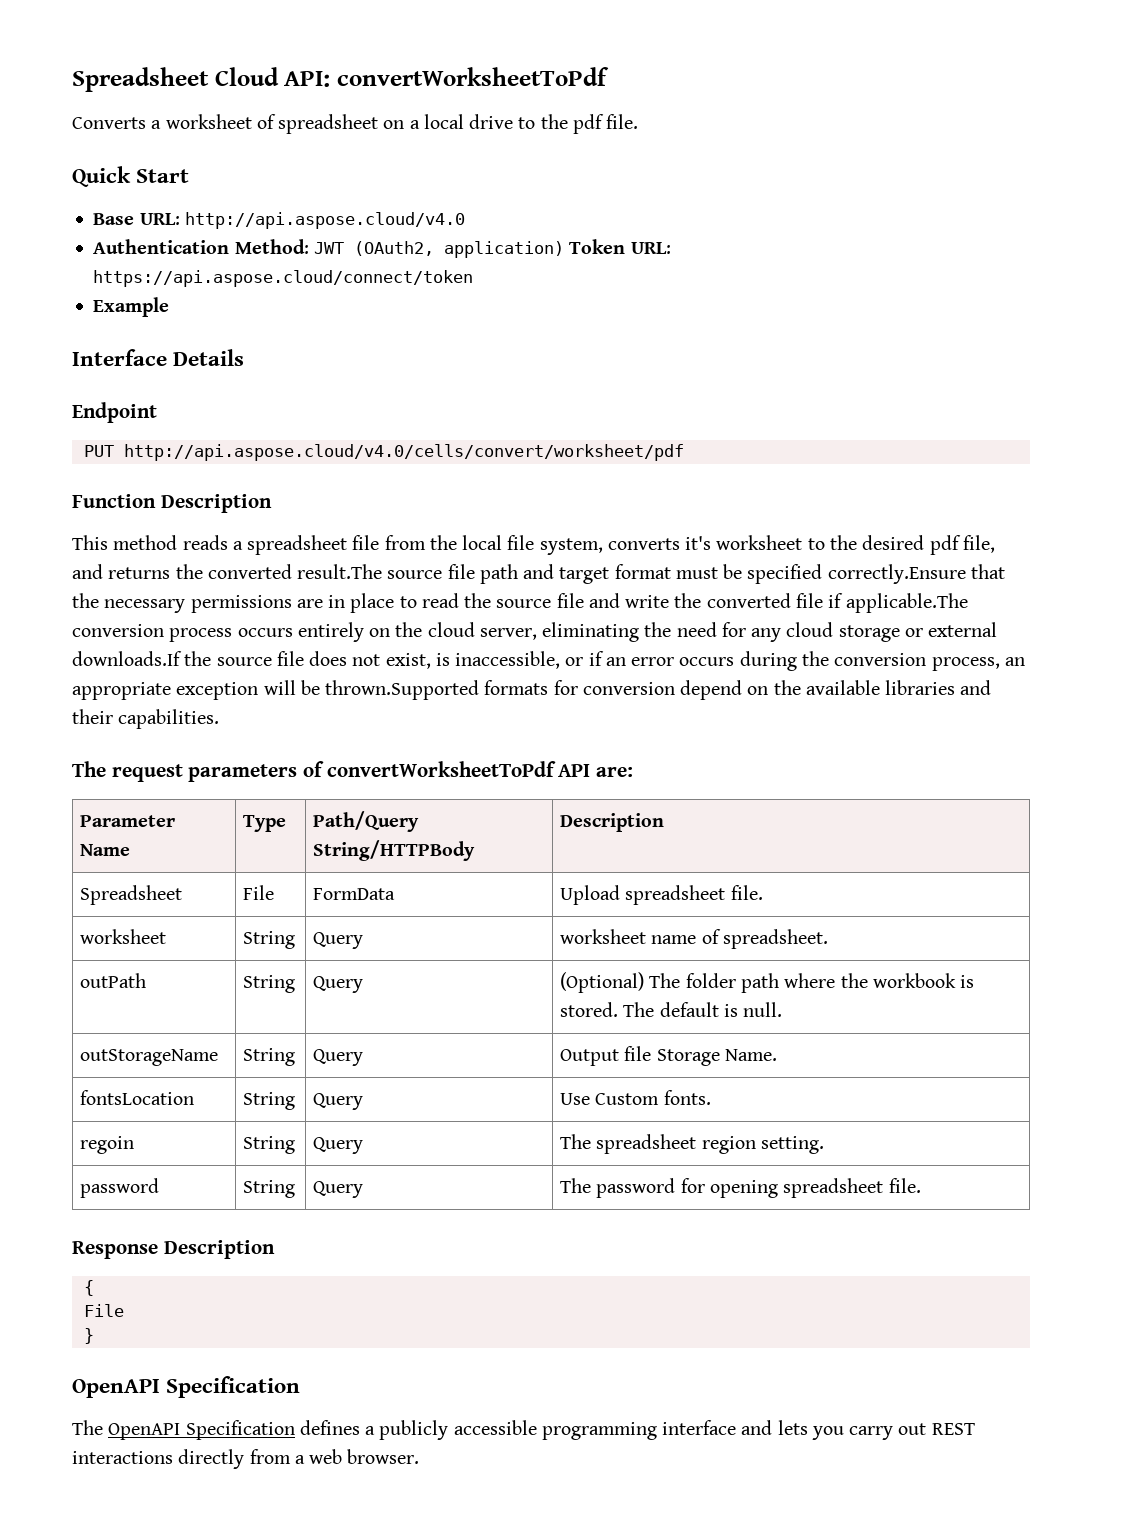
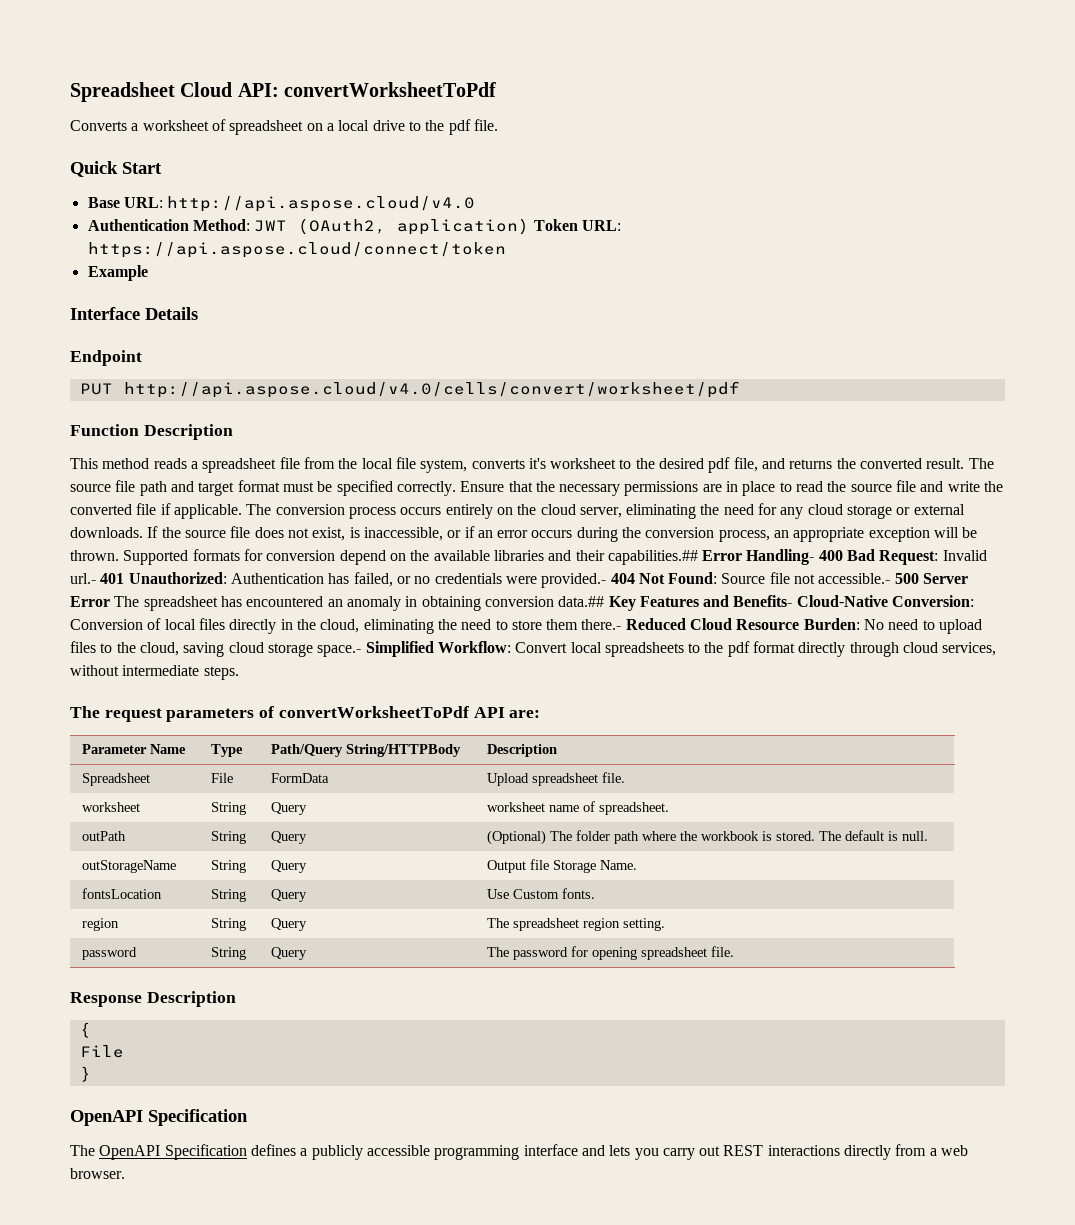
[297,564,383,579] result.The -> [926,458,994,469] result. The
[827,564,966,584] correctly.Ensure -> [396,481,505,496] correctly. Ensure
[845,593,968,613] applicable.The -> [173,504,272,519] applicable. The
[72,651,182,666] downloads.If -> [70,526,159,538] downloads. If
[325,680,480,700] thrown.Supported -> [70,550,189,565] thrown. Supported
[118,709,220,729] capabilities. -> [607,549,987,565] [70,572,969,588] [70,595,975,611] [70,618,983,634] [70,641,997,657] [70,665,239,680] capabilities.## Error Handling- 400 Bad Request: Invalid url.- 401 Unauthorized: Authentication has failed, or no credentials were provided.- 404 Not Found: Source file not accessible.- 500 Server Error The spreadsheet has encountered an anomaly in obtaining conversion data.## Key Features and Benefits- Cloud-Native Conversion: Conversion of local files directly in the cloud, eliminating the need to store them there.- Reduced Cloud Resource Burden: No need to upload files to the cloud, saving cloud storage space.- Simplified Workflow: Convert local spreadsheets to the pdf format directly through cloud services, without intermediate steps.
[80,1136,135,1154] regoin -> [82,918,120,931] region

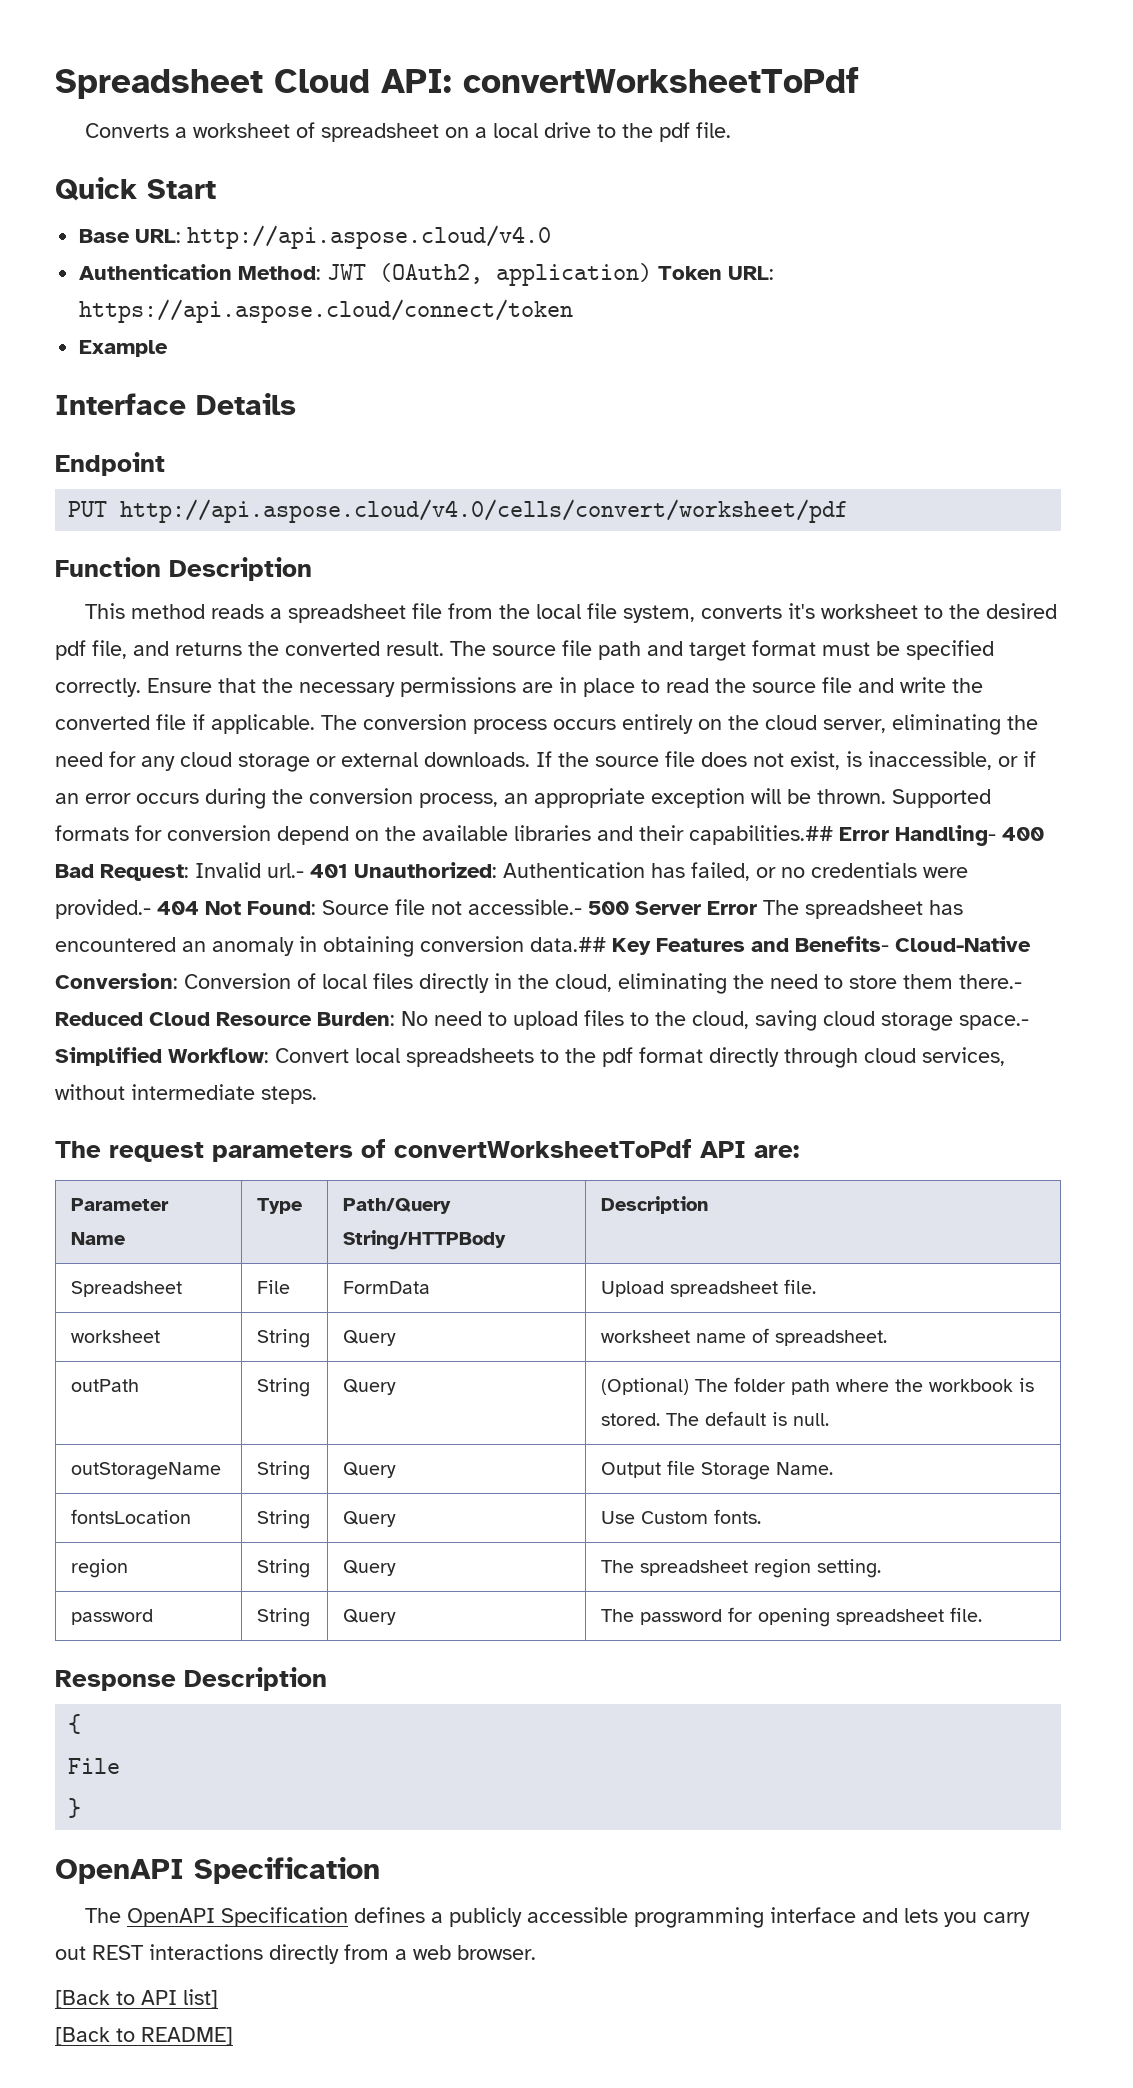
(125, 1173) none -> [55,1989,218,2009] [55,2027,233,2046] // [Back to API list] // [Back to README]

